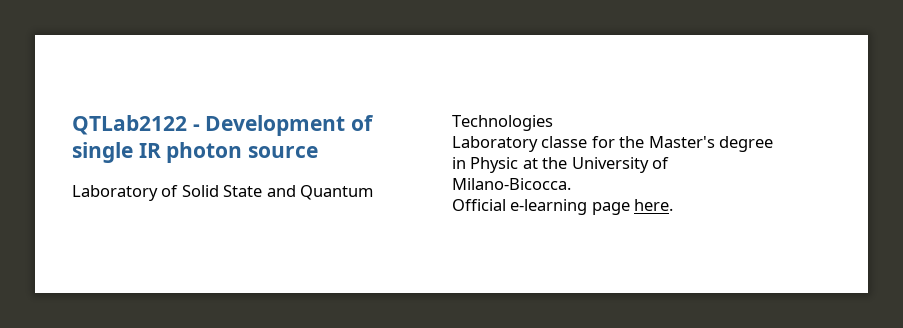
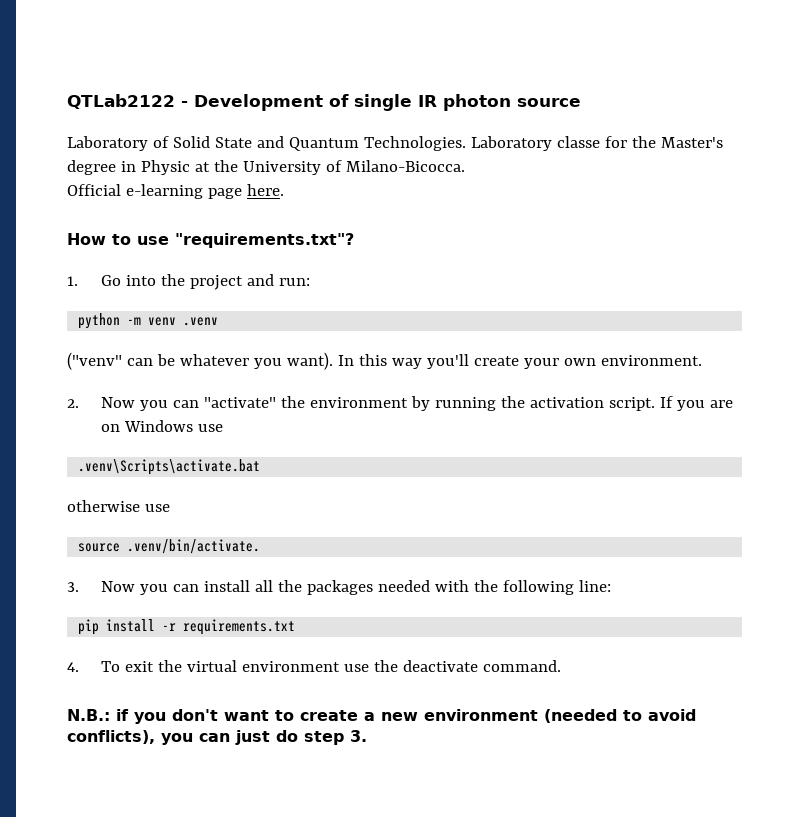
[452,115,553,131] Technologies // -> [363,136,466,151] Technologies.
(674, 205) none -> [67,233,354,248] [67,274,311,290] [78,313,219,329] [67,352,702,370] [67,396,733,411] [101,420,224,432] [78,459,261,475] [67,500,170,512] [78,539,261,554] [67,580,611,595] [78,619,296,635] [67,660,562,672] [67,709,696,724] [67,730,367,745] // How to use "requirements.txt"? // 1. Go into the project and run: // python -m venv .venv // ("venv" can be whatever you want). In this way you'll create your own environment. // 2. Now you can "activate" the environment by running the activation script. If you are on Windows use // .venv\Scripts\activate.bat // otherwise use // source .venv/bin/activate. // 3. Now you can install all the packages needed with the following line: // pip install -r requirements.txt // 4. To exit the virtual environment use the deactivate command. // N.B.: if you don't want to create a new environment (needed to avoid conflicts), you can just do step 3.

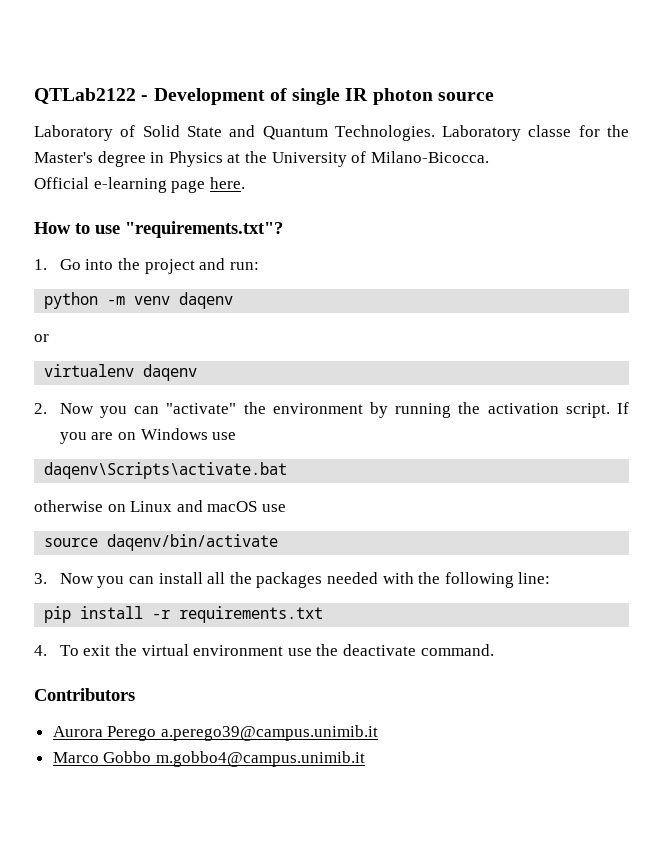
[140,160,190,175] Physic -> [168,151,223,167] Physics
[183,317,219,326] [67,352,702,370] .venv // ("venv" can be whatever you want). In this way you'll create your own environment. -> [179,292,234,309] [34,334,49,342] [44,364,198,381] daqenv // or // virtualenv daqenv
[78,459,261,475] .venv\Scripts\activate.bat -> [44,462,288,479] daqenv\Scripts\activate.bat
(140, 506) none -> [107,500,258,512] on Linux and macOS
[127,539,261,554] .venv/bin/activate. -> [107,534,279,551] daqenv/bin/activate
[67,709,696,724] [67,730,367,745] N.B.: if you don't want to create a new environment (needed to avoid conflicts), you can just do step 3. -> [34,688,135,701] [52,725,378,741] [52,751,365,767] Contributors // Aurora Perego a.perego39@campus.unimib.it // Marco Gobbo m.gobbo4@campus.unimib.it

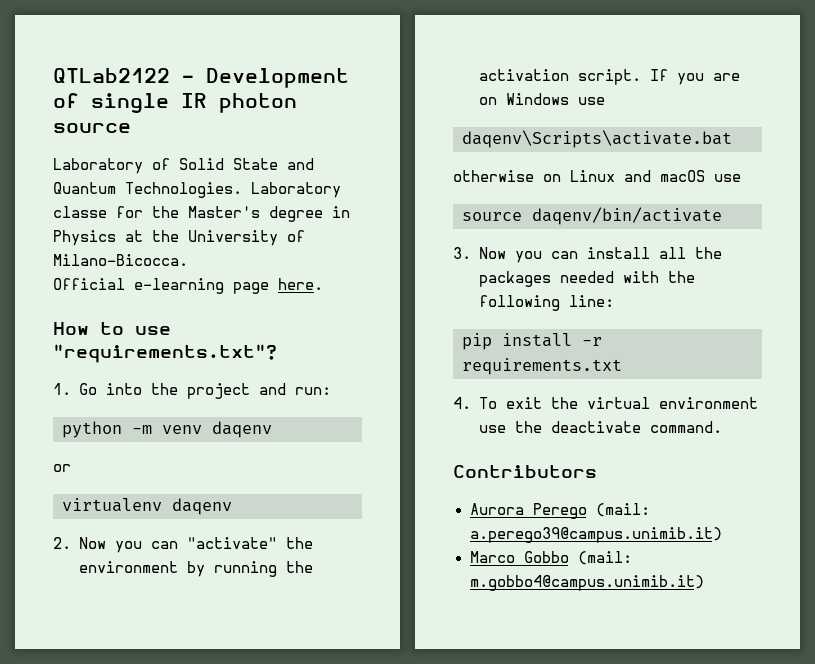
[160,725,378,741] a.perego39@campus.unimib.it -> [595,503,650,517] [469,527,722,543] (mail: a.perego39@campus.unimib.it)
[155,751,365,767] m.gobbo4@campus.unimib.it -> [577,551,632,565] [469,575,704,591] (mail: m.gobbo4@campus.unimib.it)

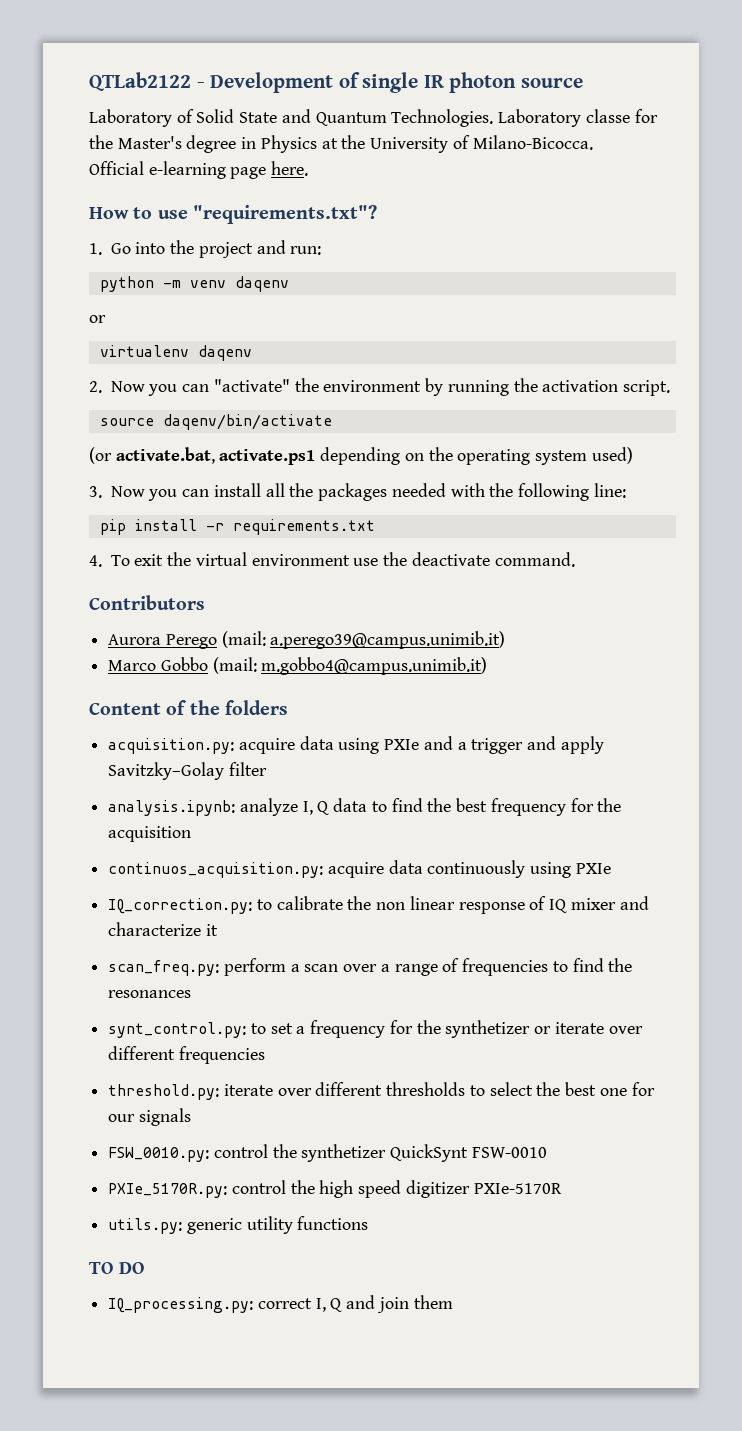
[649,69,740,85] [478,93,605,105] [462,130,732,148] [453,170,741,182] [462,207,722,225] If you are on Windows use // daqenv\Scripts\activate.bat // otherwise on Linux and macOS use // source daqenv/bin/activate -> [99,414,332,430] [89,447,633,465] // source daqenv/bin/activate // (or activate.bat, activate.ps1 depending on the operating system used)
(704, 583) none -> [89,700,288,715] [108,736,604,754] [108,762,267,780] [108,798,622,816] [108,826,192,842] [108,860,611,878] [108,896,649,914] [108,922,218,936] [108,958,633,976] [108,990,192,998] [108,1020,643,1038] [108,1046,265,1064] [108,1082,655,1100] [108,1108,191,1126] [108,1144,547,1162] [108,1180,562,1198] [108,1216,369,1234] [89,1262,146,1274] [108,1295,453,1313] // Content of the folders // acquisition.py: acquire data using PXIe and a trigger and apply Savitzky–Golay filter // analysis.ipynb: analyze I, Q data to find the best frequency for the acquisition // continuos_acquisition.py: acquire data continuously using PXIe // IQ_correction.py: to calibrate the non linear response of IQ mixer and characterize it // scan_freq.py: perform a scan over a range of frequencies to find the resonances // synt_control.py: to set a frequency for the synthetizer or iterate over different frequencies // threshold.py: iterate over different thresholds to select the best one for our signals // FSW_0010.py: control the synthetizer QuickSynt FSW-0010 // PXIe_5170R.py: control the high speed digitizer PXIe-5170R // utils.py: generic utility functions // TO DO // IQ_processing.py: correct I, Q and join them

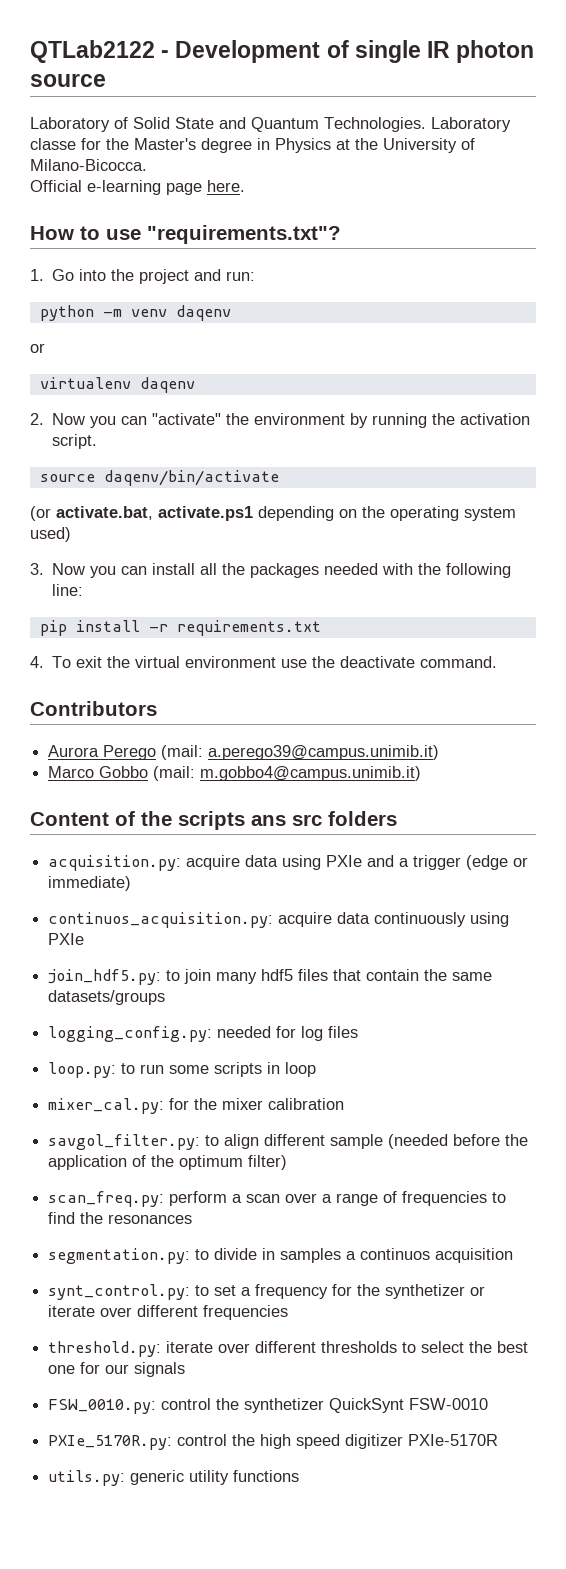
(220, 707) none -> [178,811,322,830] scripts ans src
[527,736,604,754] [108,762,267,780] [108,798,622,816] [108,826,192,842] and apply Savitzky–Golay filter // analysis.ipynb: analyze I, Q data to find the best frequency for the acquisition -> [466,855,529,870] [48,876,132,891] (edge or immediate)
[108,896,649,914] [108,922,218,936] IQ_correction.py: to calibrate the non linear response of IQ mixer and characterize it -> [48,969,493,985] [48,990,166,1005] [48,1026,359,1042] [48,1062,317,1078] [48,1098,345,1114] [48,1134,529,1150] [48,1155,288,1170] join_hdf5.py: to join many hdf5 files that contain the same datasets/groups // logging_config.py: needed for log files // loop.py: to run some scripts in loop // mixer_cal.py: for the mixer calibration // savgol_filter.py: to align different sample (needed before the application of the optimum filter)
(192, 994) none -> [48,1248,514,1264] // segmentation.py: to divide in samples a continuos acquisition
[89,1262,146,1274] [108,1295,453,1313] // TO DO // IQ_processing.py: correct I, Q and join them -> (300, 1476) none

